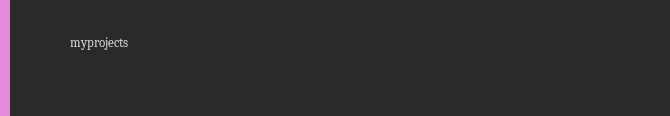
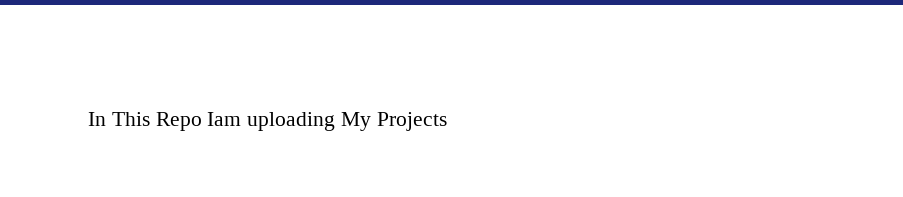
[70,37,128,50] myprojects -> [88,112,447,131] In This Repo Iam uploading My Projects

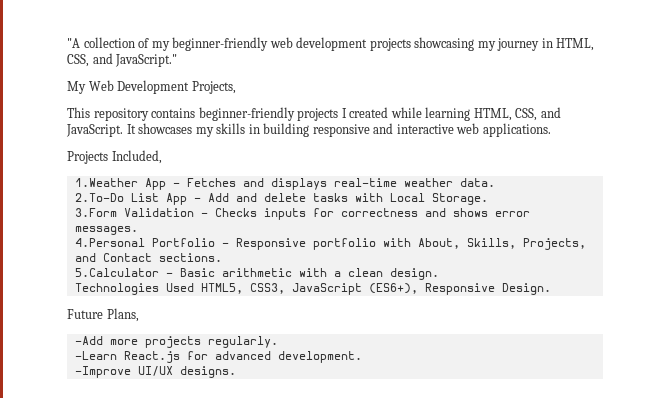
[88,112,447,131] In This Repo Iam uploading My Projects -> [67,37,595,51] [67,53,178,67] [67,80,236,94] [67,107,561,121] [66,123,551,137] [67,150,162,164] [74,178,495,190] [74,193,488,205] [74,208,530,220] [74,226,138,235] [74,238,586,250] [74,253,222,262] [74,268,439,280] [74,283,551,295] [67,308,139,322] [74,336,278,348] [74,351,362,363] [74,366,236,378] "A collection of my beginner-friendly web development projects showcasing my journey in HTML, CSS, and JavaScript." // My Web Development Projects, // This repository contains beginner-friendly projects I created while learning HTML, CSS, and JavaScript. It showcases my skills in building responsive and interactive web applications. // Projects Included, // 1.Weather App – Fetches and displays real-time weather data. // 2.To-Do List App – Add and delete tasks with Local Storage. // 3.Form Validation – Checks inputs for correctness and shows error messages. // 4.Personal Portfolio – Responsive portfolio with About, Skills, Projects, and Contact sections. // 5.Calculator – Basic arithmetic with a clean design. // Technologies Used HTML5, CSS3, JavaScript (ES6+), Responsive Design. // Future Plans, // -Add more projects regularly. // -Learn React.js for advanced development. // -Improve UI/UX designs.

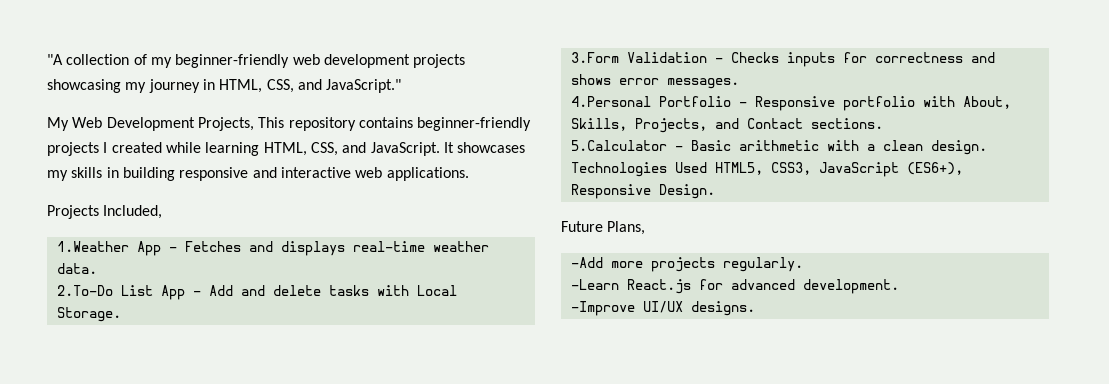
(236, 87) // -> (254, 124) none

